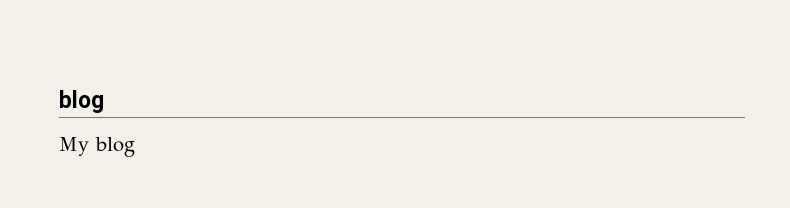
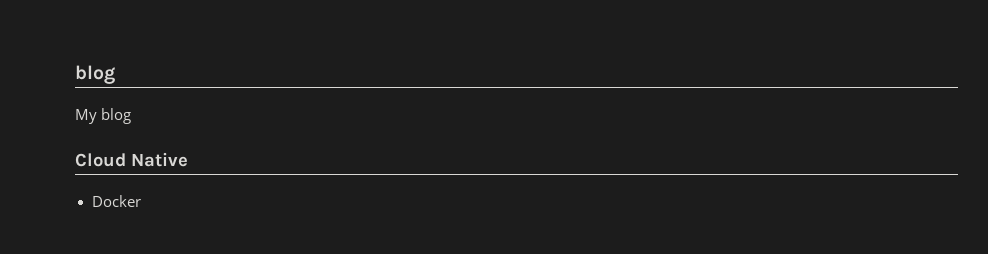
(135, 147) none -> [75,152,188,167] [91,195,141,207] // Cloud Native // Docker

